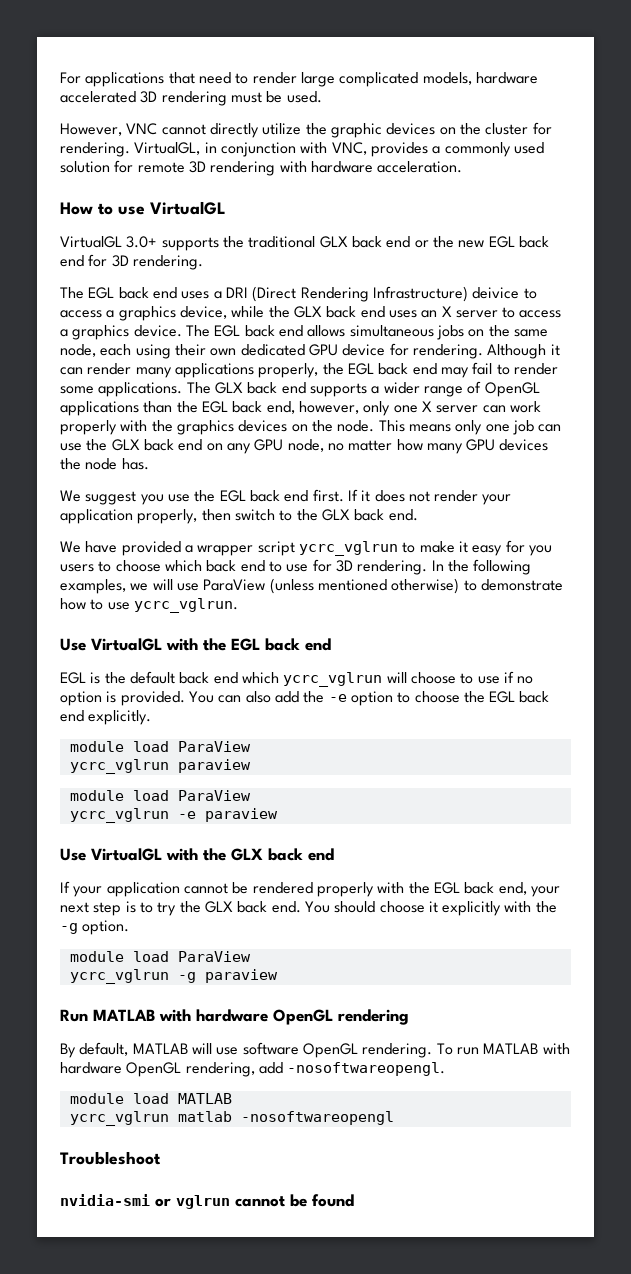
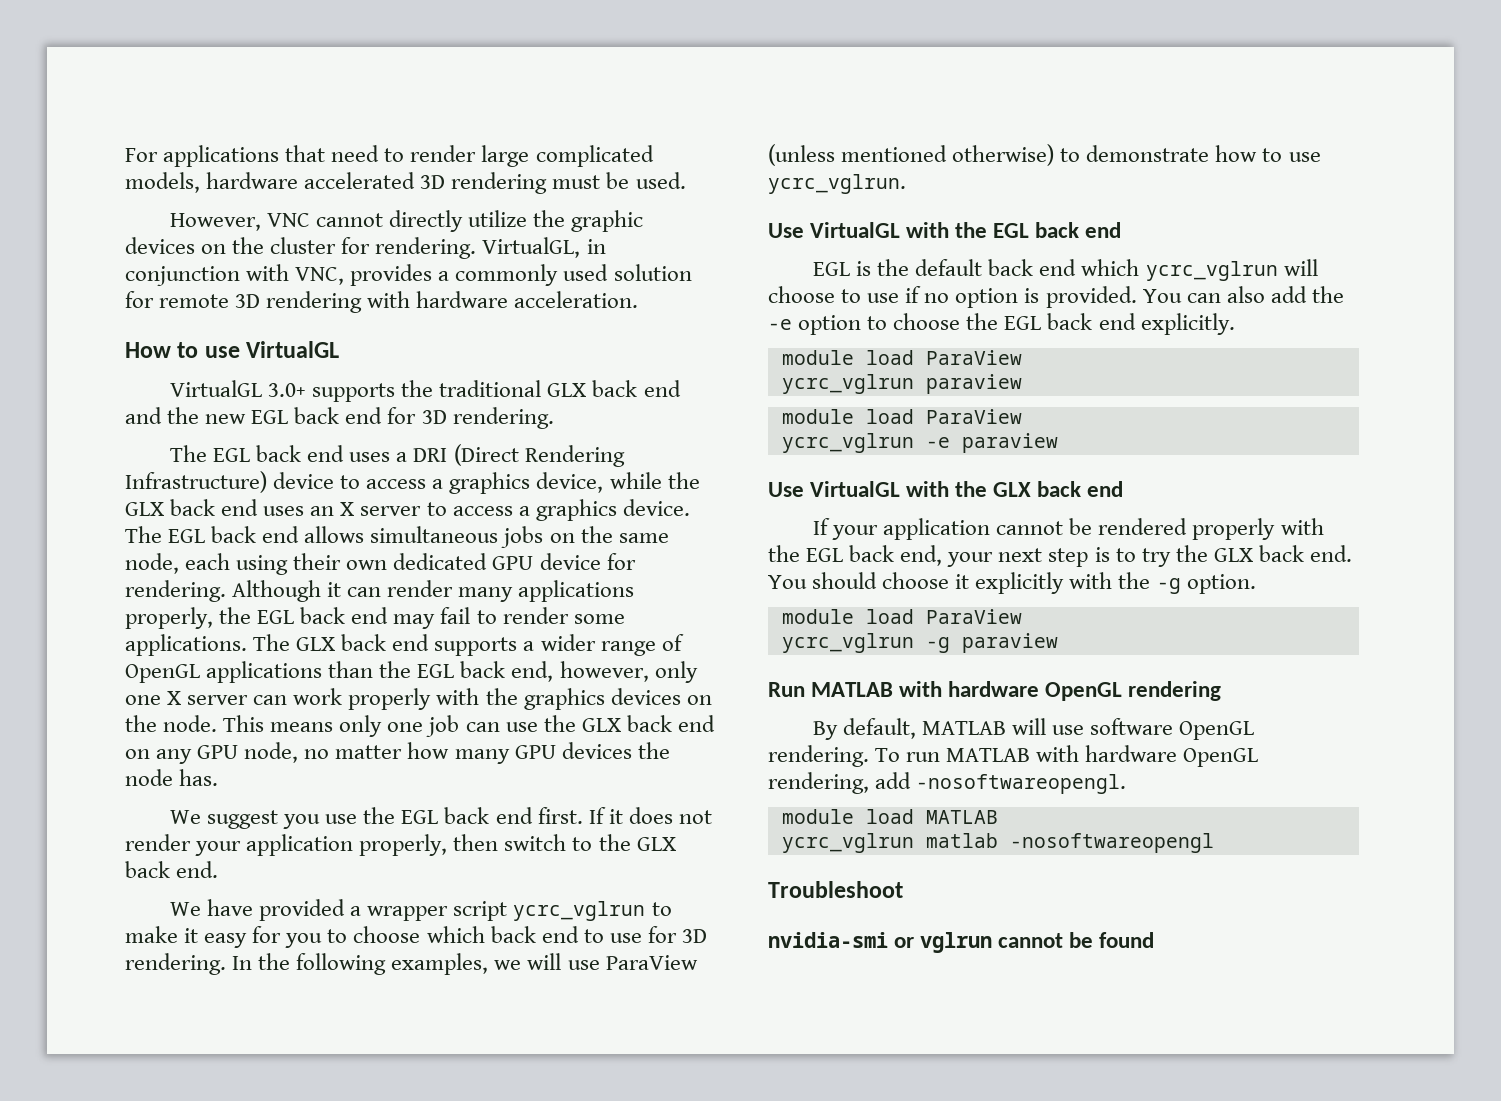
[414,240,429,248] or -> [125,407,162,424] and
[472,287,520,299] deivice -> [273,472,335,489] device
[60,564,94,572] users -> (323, 940) none

